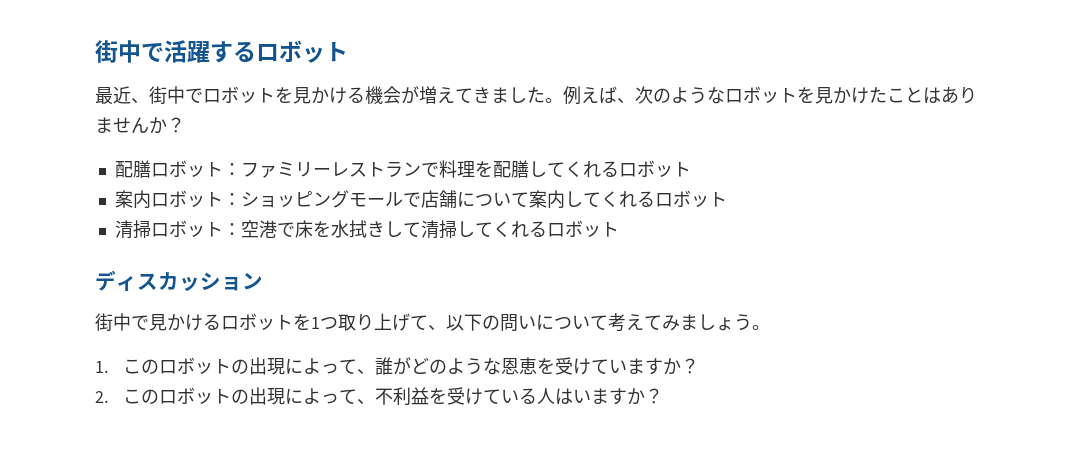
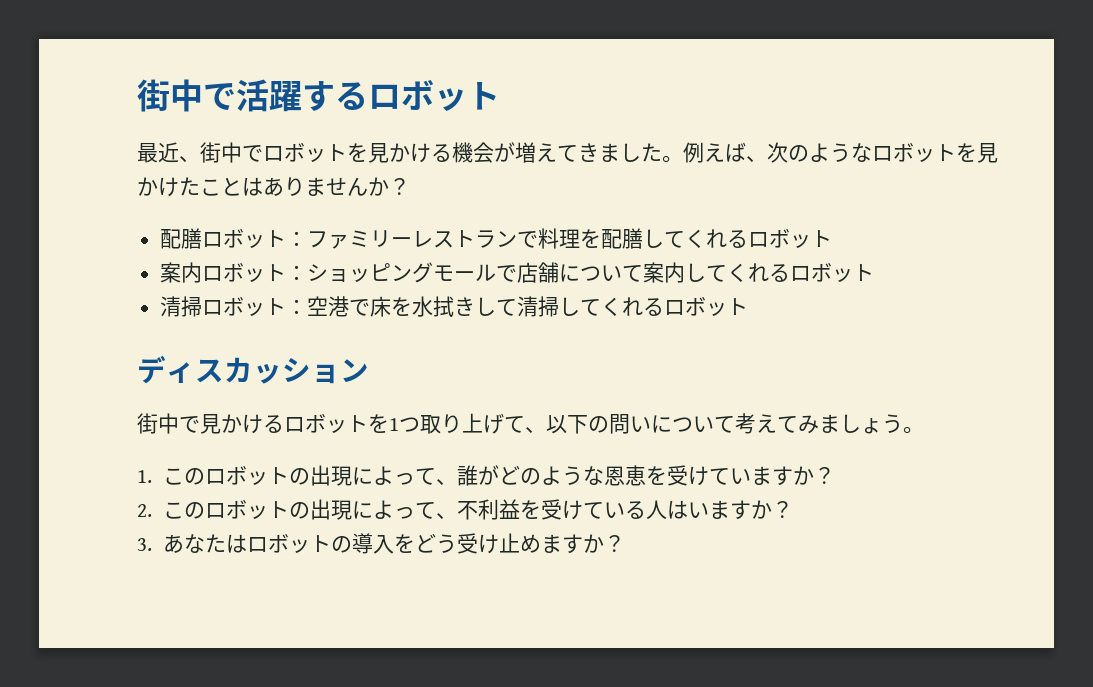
(663, 396) none -> [137,533,625,554] // 3.あなたはロボットの導入をどう受け止めますか？

